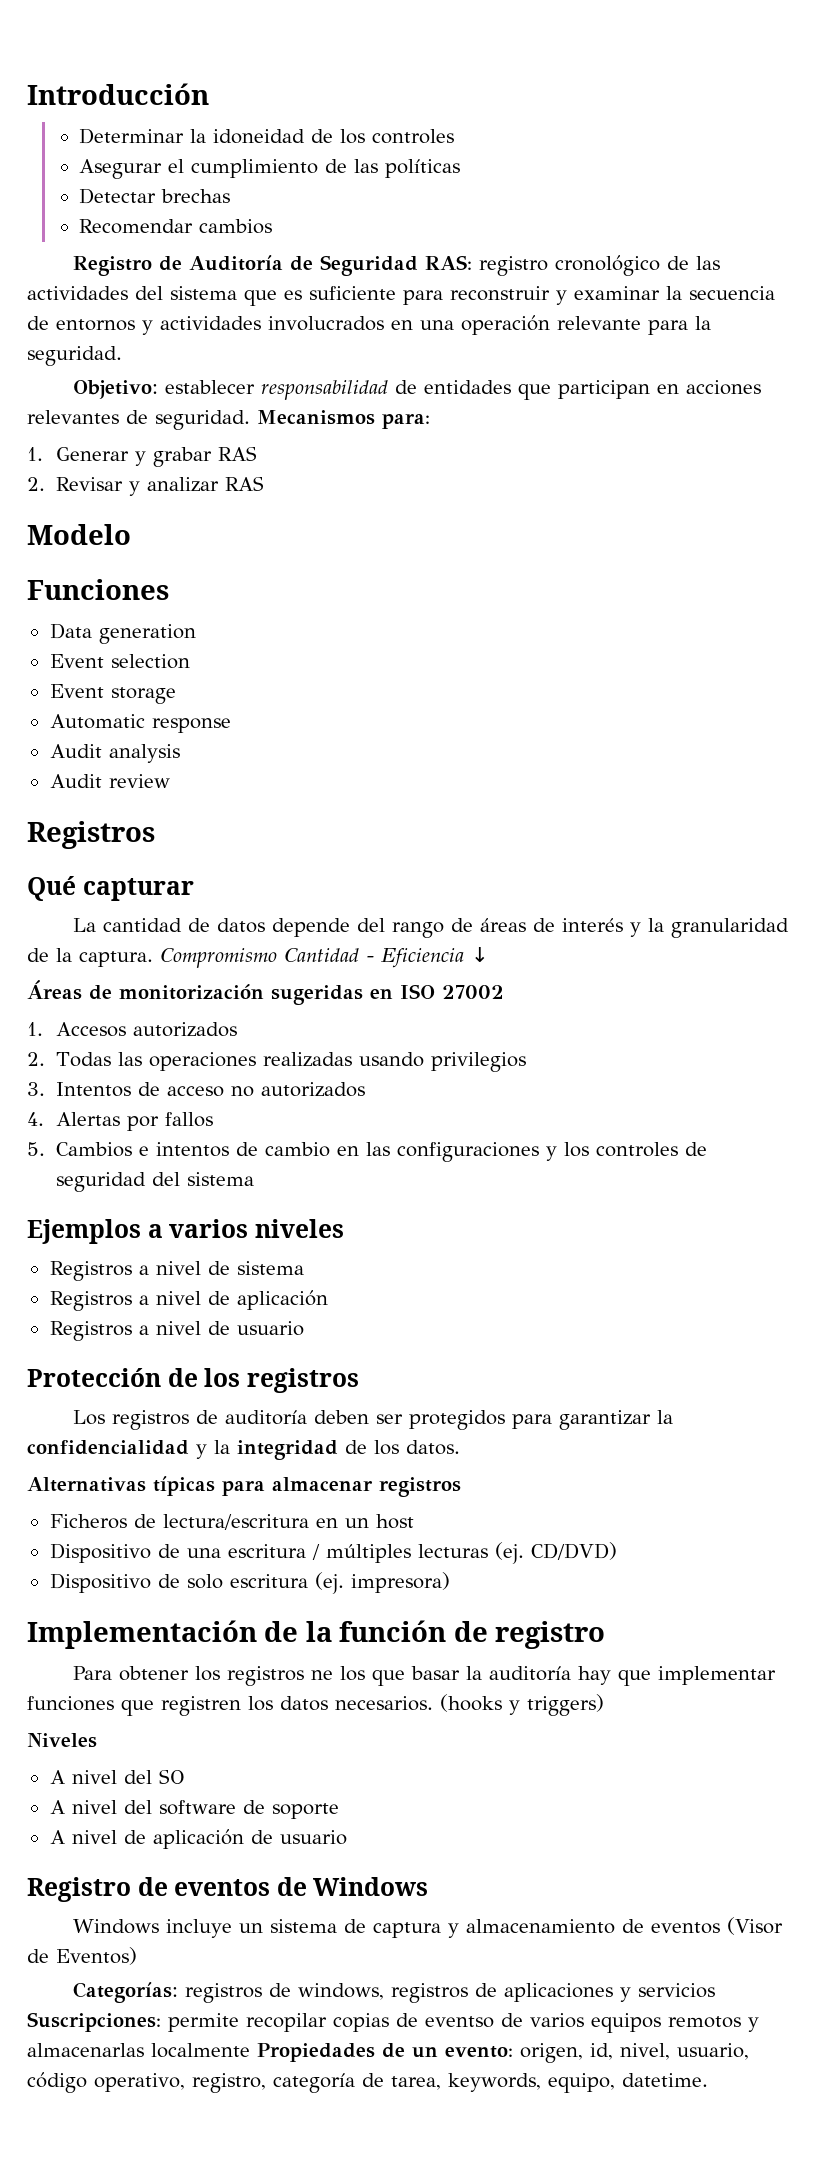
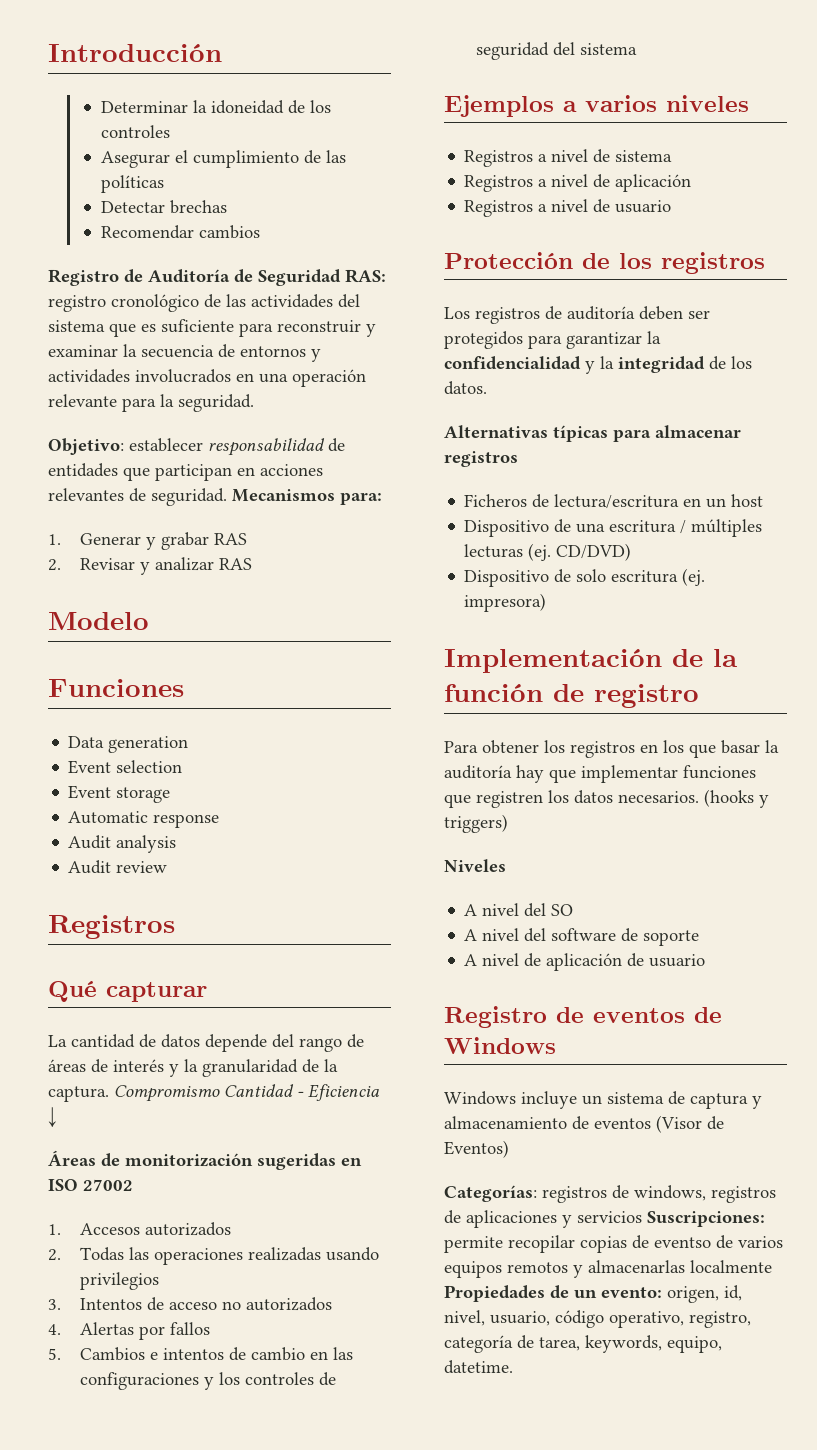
[311,1670,334,1680] ne -> [640,744,658,753] en

